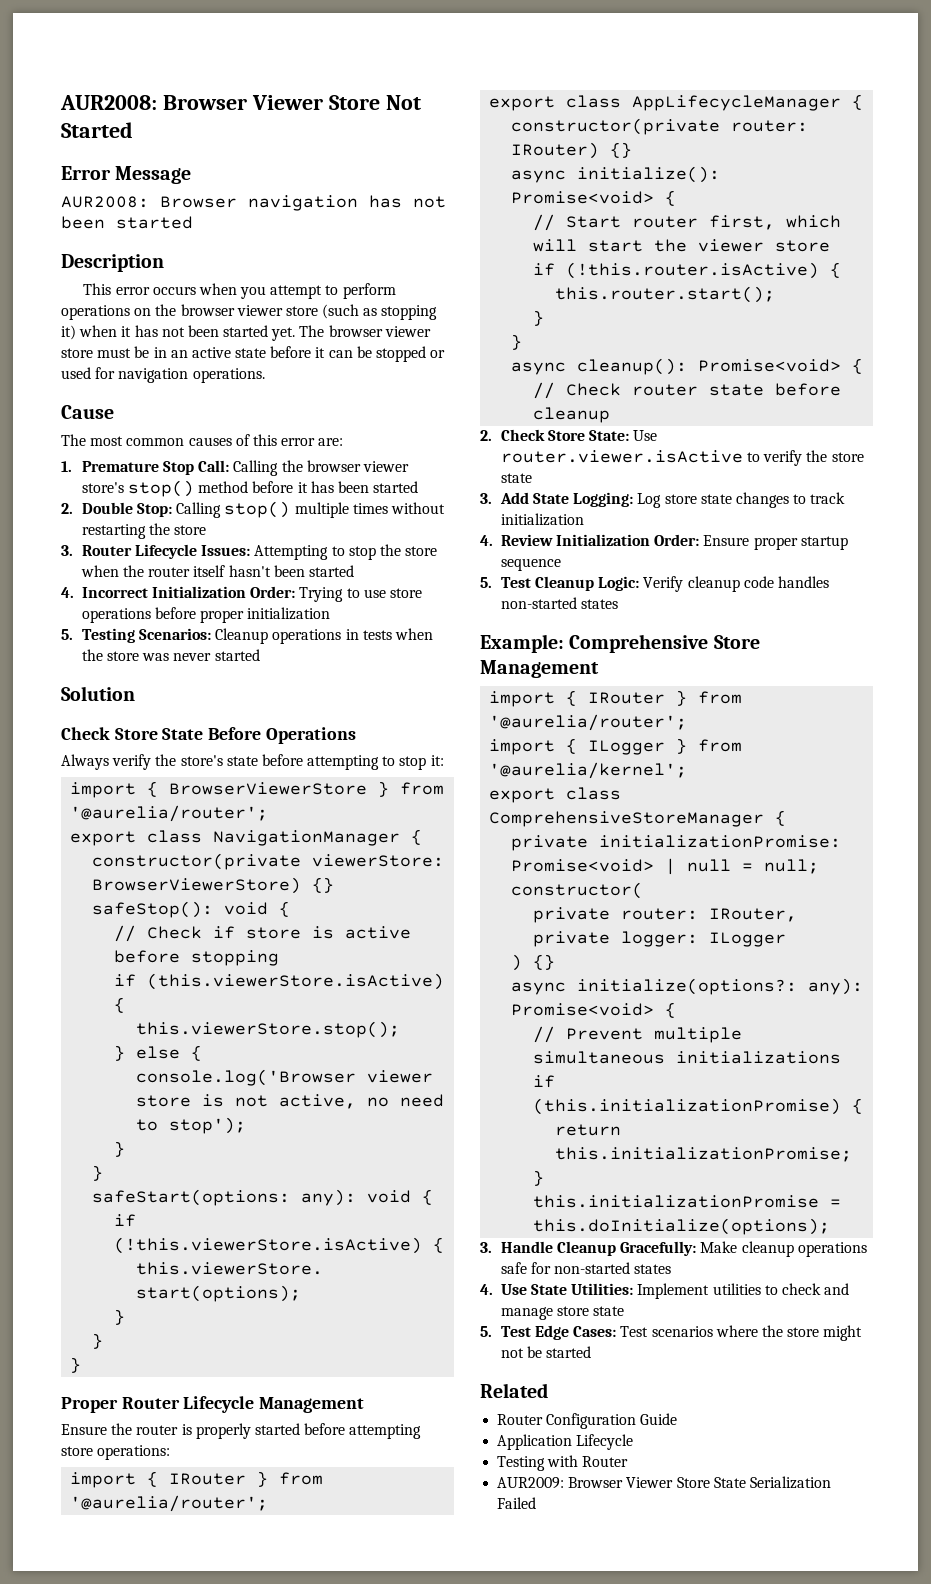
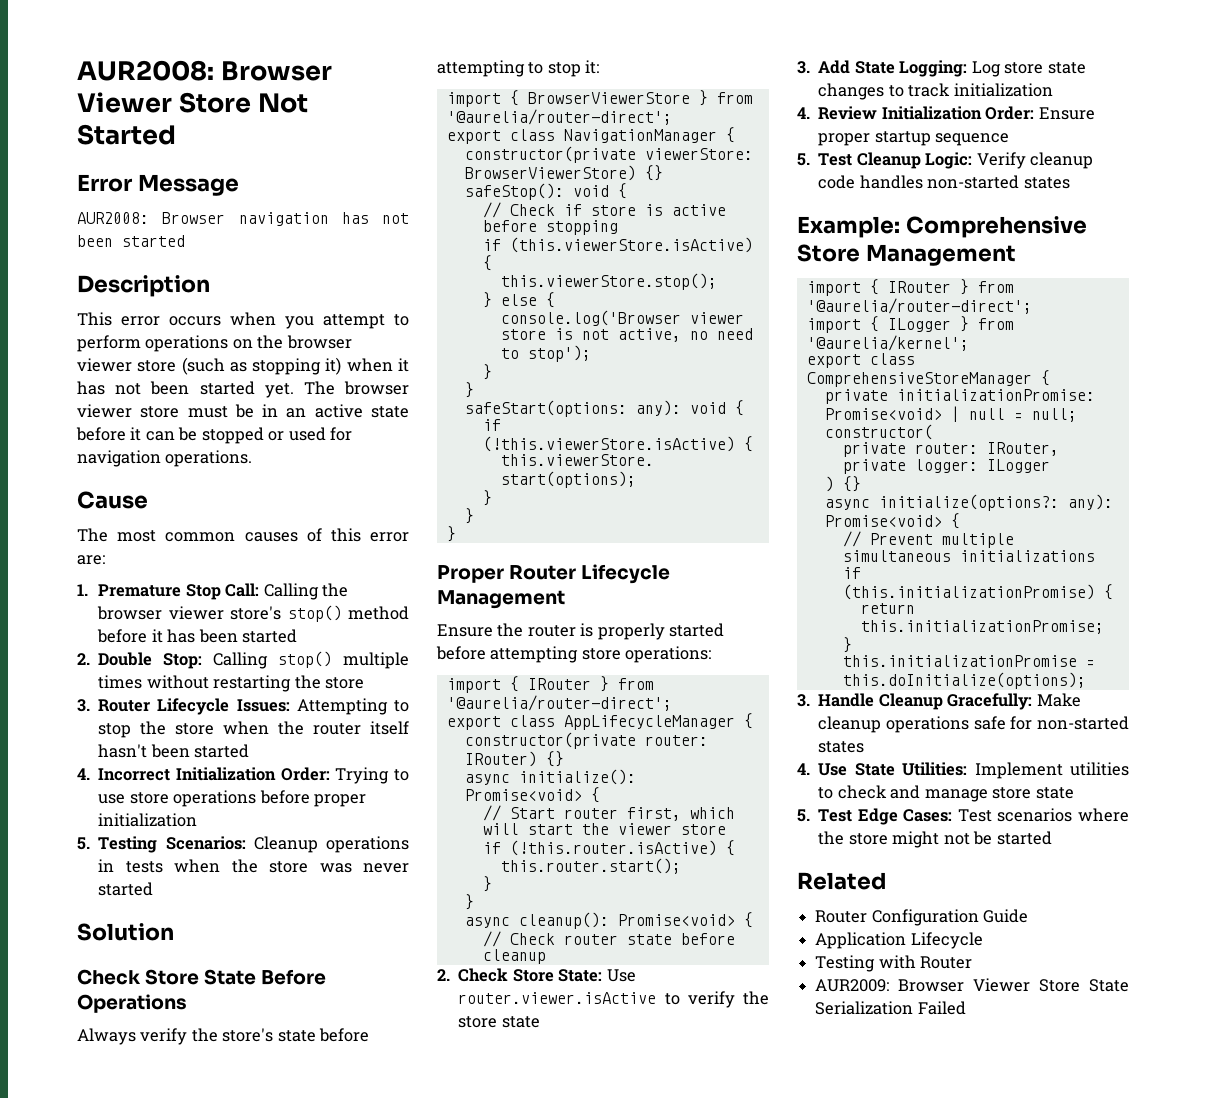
[70,805,269,822] '@aurelia/router'; -> [446,109,672,125] '@aurelia/router-direct';
[70,1495,269,1512] '@aurelia/router'; -> [446,695,672,711] '@aurelia/router-direct';
[489,714,688,731] '@aurelia/router'; -> [806,298,1032,314] '@aurelia/router-direct';

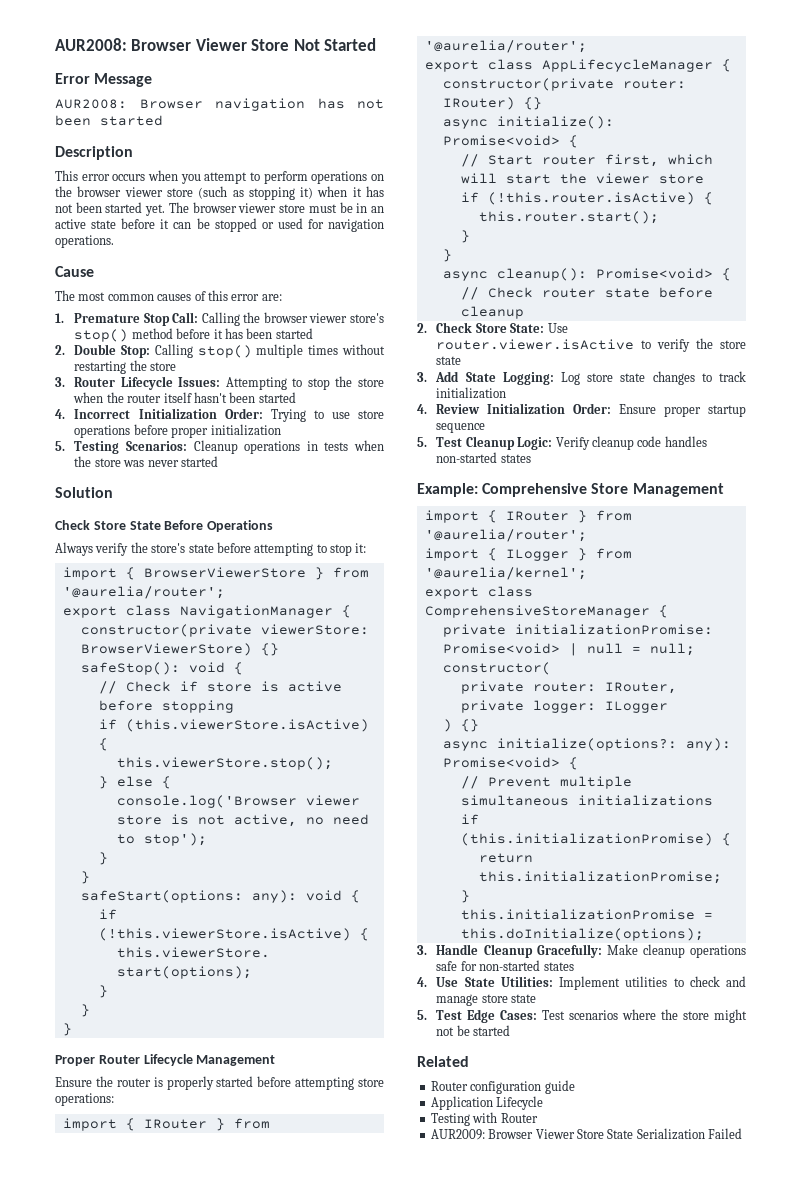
[446,109,672,125] '@aurelia/router-direct'; -> [62,586,225,599] '@aurelia/router';
[446,695,672,711] '@aurelia/router-direct'; -> [424,40,587,53] '@aurelia/router';
[806,298,1032,314] '@aurelia/router-direct'; -> [424,529,587,542] '@aurelia/router';
[871,909,1029,926] Configuration Guide -> [470,1080,575,1094] configuration guide

